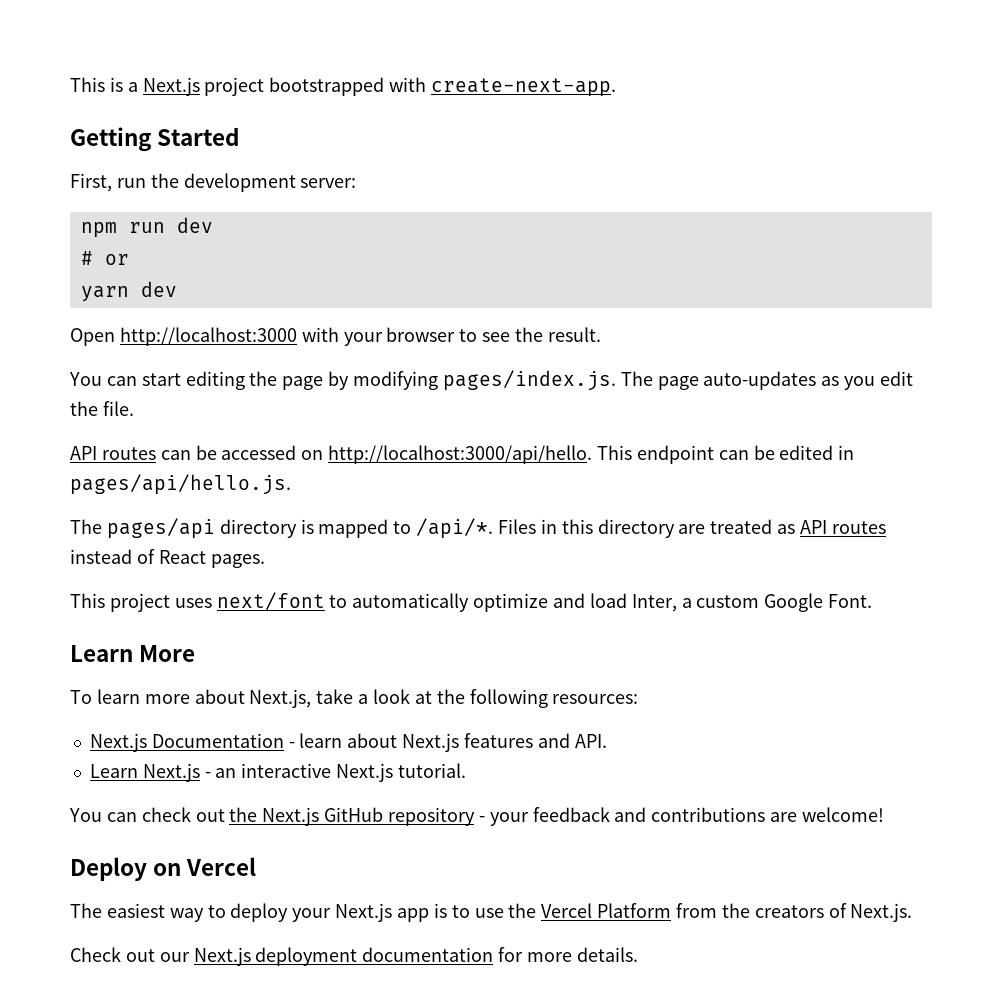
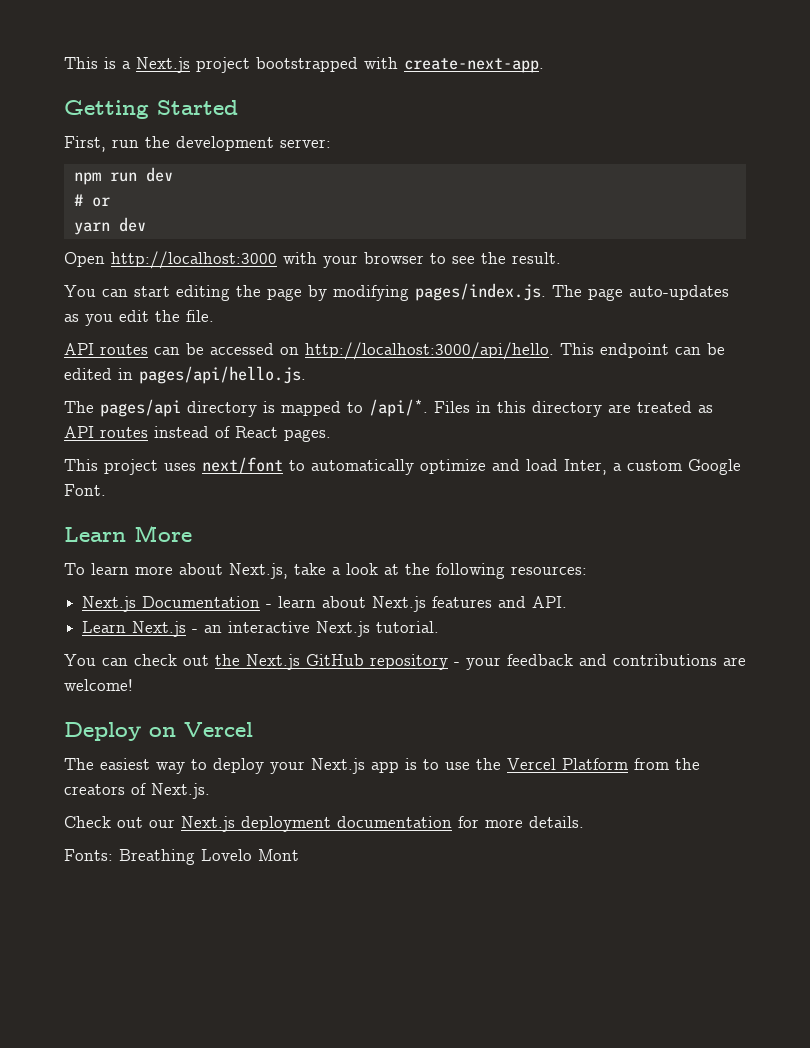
(638, 954) none -> [64,849,299,865] // Fonts: Breathing Lovelo Mont

